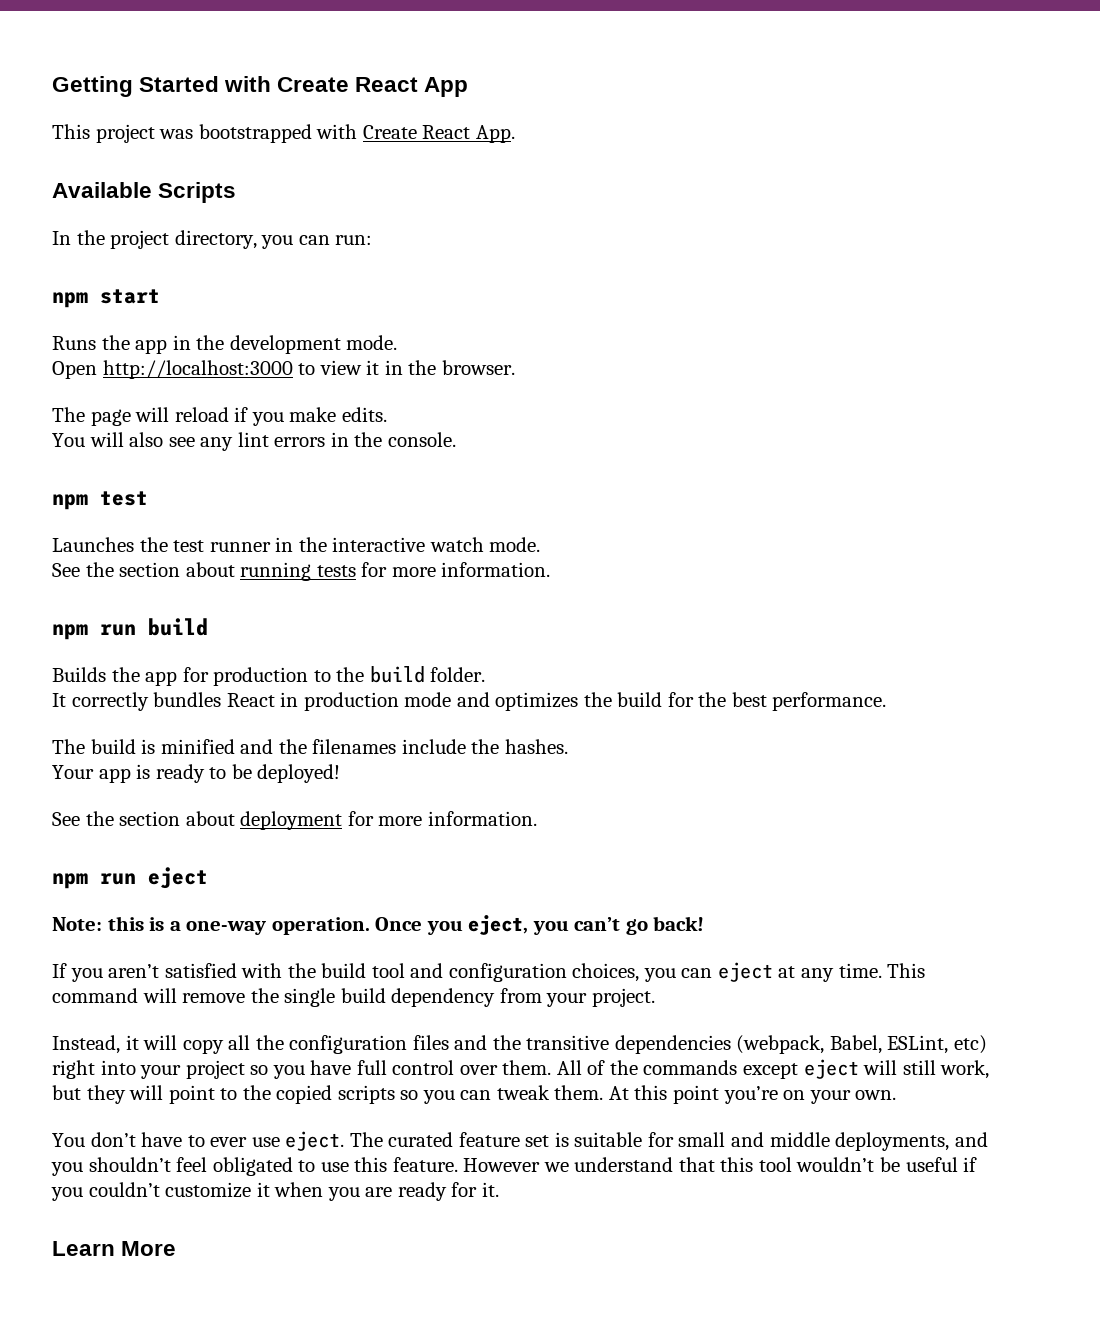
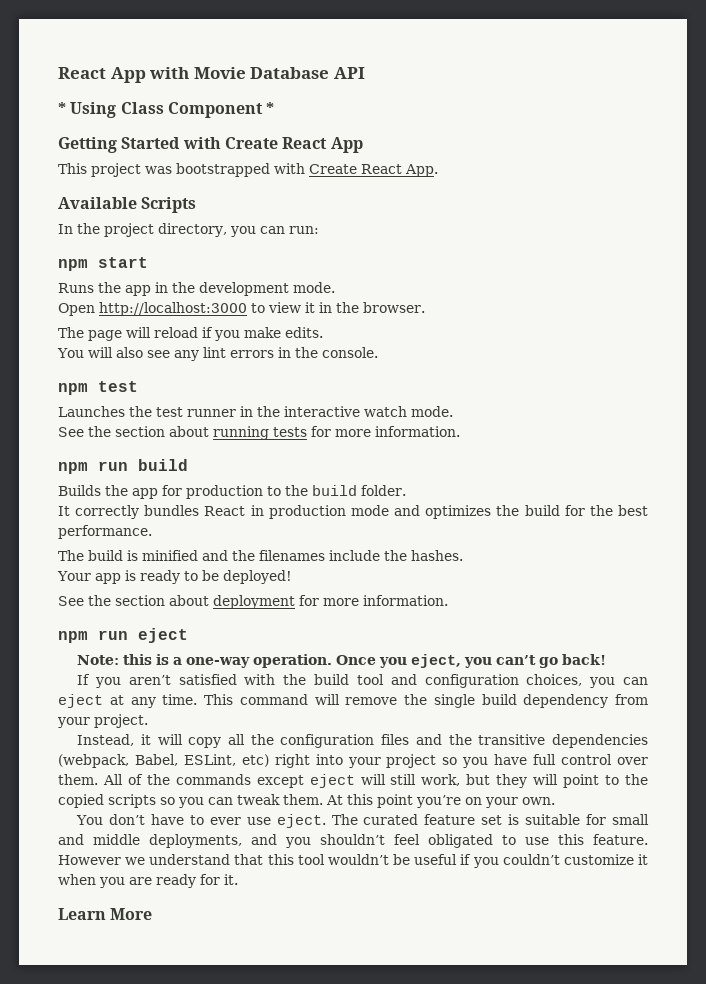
(52, 86) none -> [58,67,365,83] [58,102,275,118] React App with Movie Database API // * Using Class Component * //

